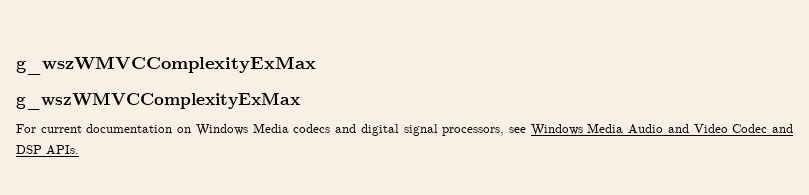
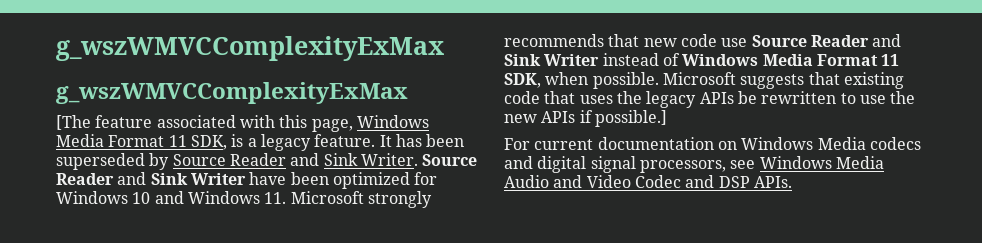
(300, 101) none -> [56,115,429,132] [56,134,465,151] [56,153,478,170] [56,172,438,189] [56,191,432,208] [504,34,902,47] [504,53,900,66] [504,72,904,89] [504,91,916,108] [504,110,667,127] // [The feature associated with this page, Windows Media Format 11 SDK, is a legacy feature. It has been superseded by Source Reader and Sink Writer. Source Reader and Sink Writer have been optimized for Windows 10 and Windows 11. Microsoft strongly recommends that new code use Source Reader and Sink Writer instead of Windows Media Format 11 SDK, when possible. Microsoft suggests that existing code that uses the legacy APIs be rewritten to use the new APIs if possible.]

